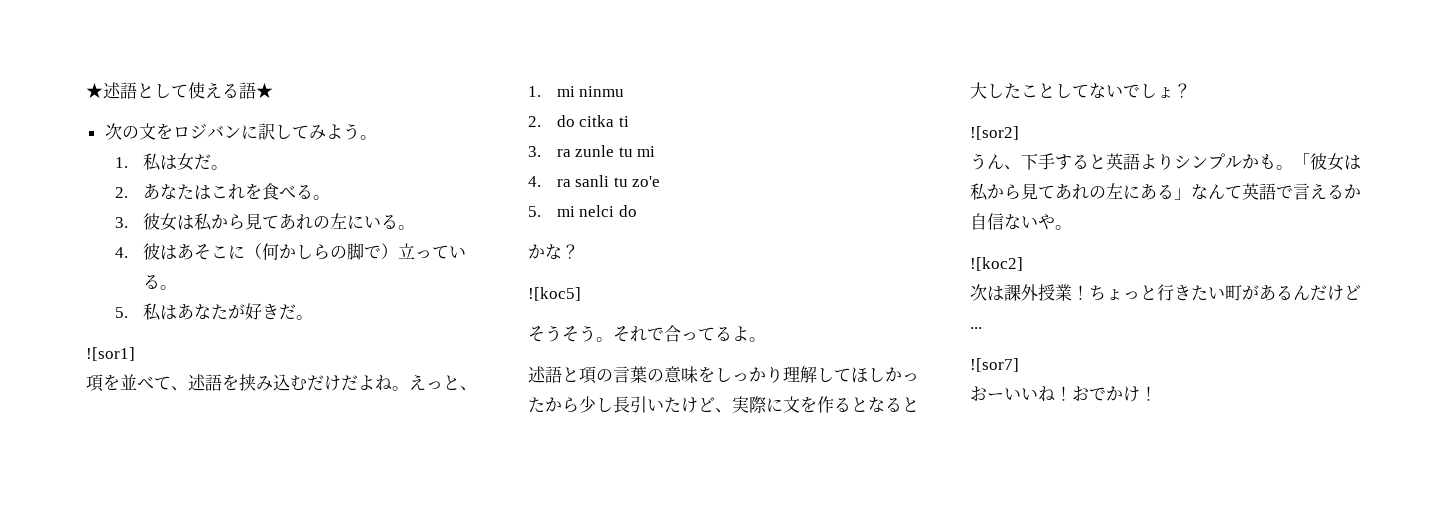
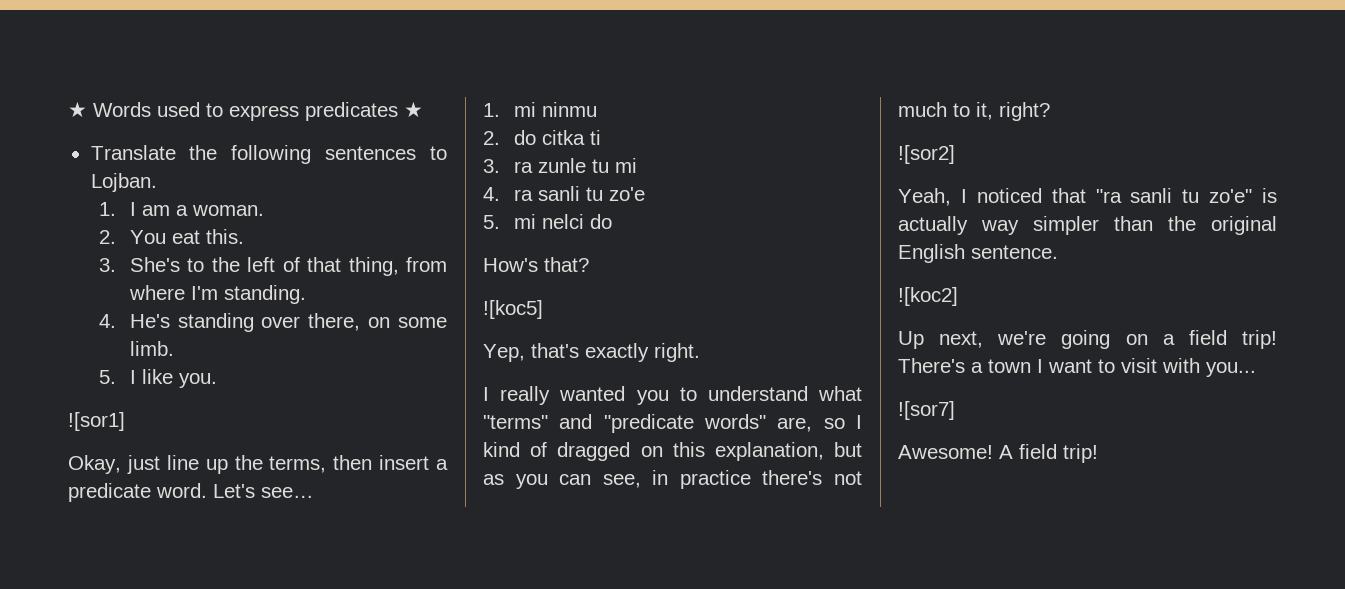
[86,82,273,99] [104,123,377,140] [114,153,229,171] [114,183,331,200] [114,213,416,231] [114,243,467,260] [143,274,178,290] [114,303,314,321] [86,347,135,361] [86,374,477,392] ★述語として使える語★ // 次の文をロジバンに訳してみよう。 // 1.私は女だ。 // 2.あなたはこれを食べる。 // 3.彼女は私から見てあれの左にいる。 // 4.彼はあそこに（何かしらの脚で）立っている。 // 5.私はあなたが好きだ。 // ![sor1] // 項を並べて、述語を挟み込むだけだよね。えっと、 -> [68,101,423,121] [90,145,447,164] [90,173,157,192] [98,202,264,216] [98,229,244,244] [98,257,447,276] [128,285,306,304] [98,313,447,332] [129,341,174,356] [98,369,217,388] [68,412,125,431] [68,455,448,474] [68,483,314,502] ★ Words used to express predicates ★ // Translate the following sentences to Lojban. // 1. I am a woman. // 2. You eat this. // 3. She's to the left of that thing, from where I'm standing. // 4. He's standing over there, on some limb. // 5. I like you. // ![sor1] // Okay, just line up the terms, then insert a predicate word. Let's see…
[528,244,579,259] かな？ -> [483,257,589,272] How's that?
[528,325,766,342] [528,366,919,384] [528,396,919,413] [970,82,1191,99] [970,126,1019,140] [970,153,1361,171] [970,183,1361,201] [970,213,1072,230] [970,257,1023,271] [970,284,1361,301] [970,327,982,329] [970,358,1019,372] [970,386,1157,402] そうそう。それで合ってるよ。 // 述語と項の言葉の意味をしっかり理解してほしかったから少し長引いたけど、実際に文を作るとなると大したことしてないでしょ？ // ![sor2] // うん、下手すると英語よりシンプルかも。「彼女は私から見てあれの左にある」なんて英語で言えるか自信ないや。 // ![koc2] // 次は課外授業！ちょっと行きたい町があるんだけど... // ![sor7] // おーいいね！おでかけ！ -> [483,343,700,362] [483,386,862,405] [483,414,862,433] [483,442,862,461] [483,470,862,489] [898,102,1050,121] [898,145,955,164] [898,188,1277,206] [898,216,1277,235] [898,244,1058,263] [898,287,958,306] [898,330,1277,349] [898,358,1256,377] [898,401,955,420] [898,444,1098,463] Yep, that's exactly right. // I really wanted you to understand what "terms" and "predicate words" are, so I kind of dragged on this explanation, but as you can see, in practice there's not much to it, right? // ![sor2] // Yeah, I noticed that "ra sanli tu zo'e" is actually way simpler than the original English sentence. // ![koc2] // Up next, we're going on a field trip! There's a town I want to visit with you... // ![sor7] // Awesome! A field trip!

